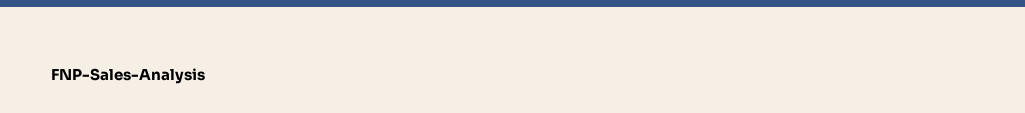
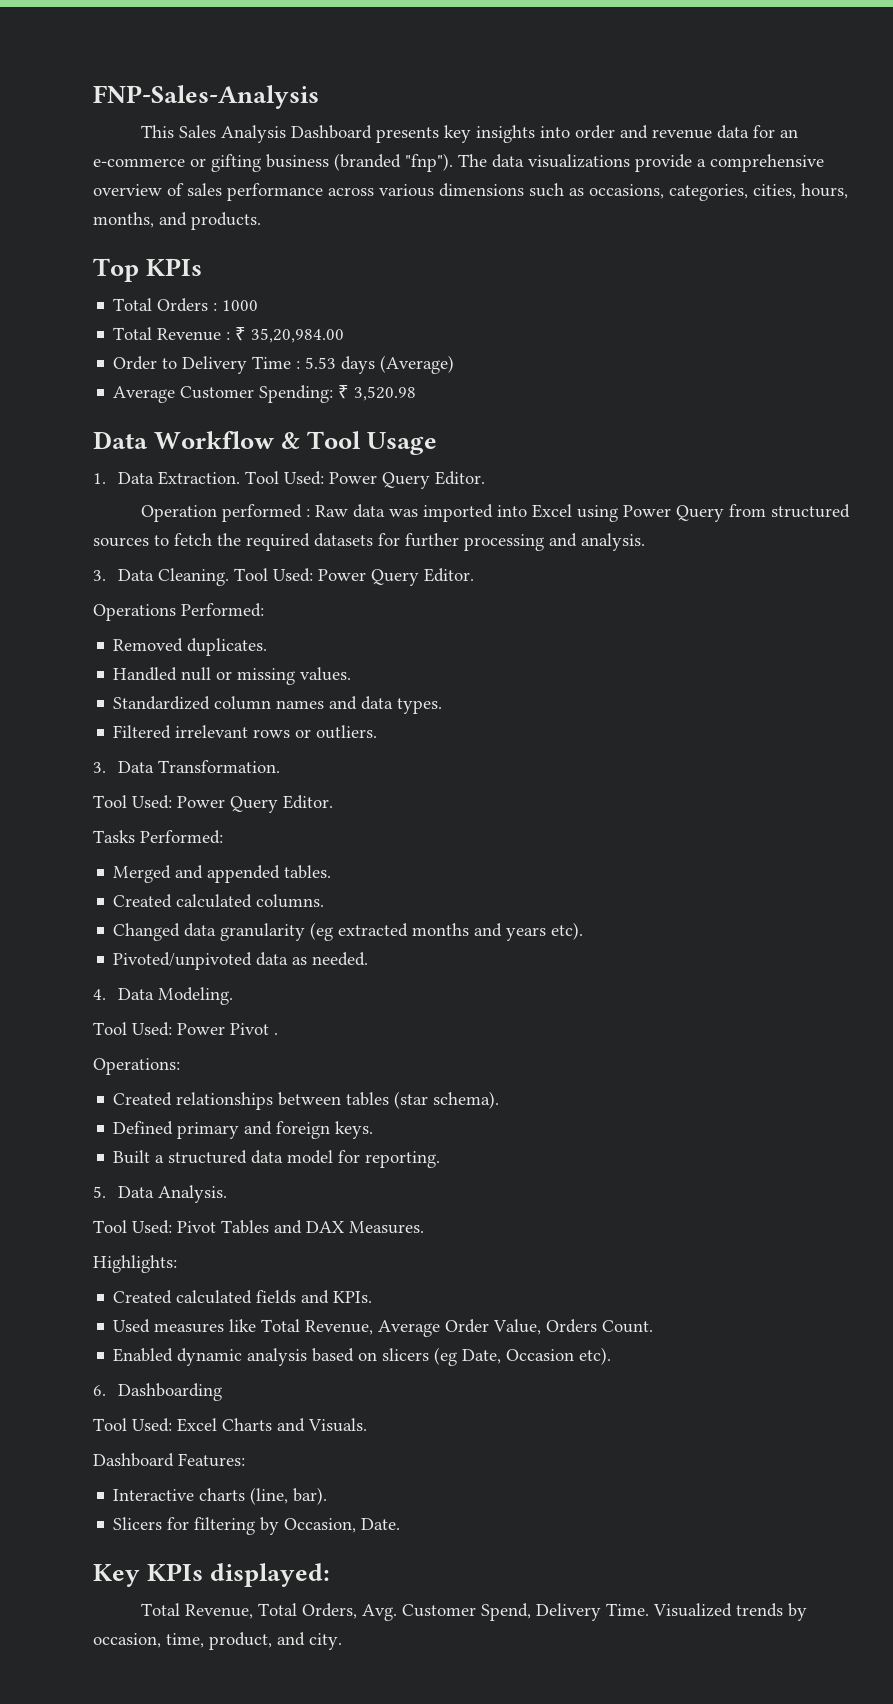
(205, 76) none -> [140,125,798,143] [93,153,824,172] [93,183,848,201] [93,212,261,230] [93,258,203,282] [113,298,259,312] [113,327,345,343] [113,355,455,374] [113,385,417,403] [93,431,438,455] [93,471,485,489] [140,504,850,522] [93,533,645,551] [93,568,474,586] [93,603,264,621] [113,638,268,656] [113,667,352,685] [113,696,443,714] [113,725,378,739] [93,760,280,773] [93,795,333,813] [93,830,223,844] [113,865,332,883] [113,894,325,908] [113,922,584,941] [113,952,369,970] [93,987,233,1005] [93,1022,278,1036] [93,1058,180,1075] [113,1091,500,1110] [113,1121,374,1139] [113,1150,441,1168] [93,1185,227,1203] [93,1220,424,1234] [93,1255,177,1273] [113,1290,373,1304] [113,1319,654,1337] [113,1347,612,1366] [93,1383,222,1401] [93,1418,367,1432] [93,1453,245,1467] [113,1487,328,1505] [113,1517,401,1535] [93,1563,331,1587] [140,1603,807,1621] [93,1632,342,1650] // This Sales Analysis Dashboard presents key insights into order and revenue data for an e-commerce or gifting business (branded "fnp"). The data visualizations provide a comprehensive overview of sales performance across various dimensions such as occasions, categories, cities, hours, months, and products. // Top KPIs // Total Orders : 1000 // Total Revenue : ₹ 35,20,984.00 // Order to Delivery Time : 5.53 days (Average) // Average Customer Spending: ₹ 3,520.98 // Data Workflow & Tool Usage // 1. Data Extraction. Tool Used: Power Query Editor. // Operation performed : Raw data was imported into Excel using Power Query from structured sources to fetch the required datasets for further processing and analysis. // 3. Data Cleaning. Tool Used: Power Query Editor. // Operations Performed: // Removed duplicates. // Handled null or missing values. // Standardized column names and data types. // Filtered irrelevant rows or outliers. // 3. Data Transformation. // Tool Used: Power Query Editor. // Tasks Performed: // Merged and appended tables. // Created calculated columns. // Changed data granularity (eg extracted months and years etc). // Pivoted/unpivoted data as needed. // 4. Data Modeling. // Tool Used: Power Pivot . // Operations: // Created relationships between tables (star schema). // Defined primary and foreign keys. // Built a structured data model for reporting. // 5. Data Analysis. // Tool Used: Pivot Tables and DAX Measures. // Highlights: // Created calculated fields and KPIs. // Used measures like Total Revenue, Average Order Value, Orders Count. // Enabled dynamic analysis based on slicers (eg Date, Occasion etc). // 6. Dashboarding // Tool Used: Excel Charts and Visuals. // Dashboard Features: // Interactive charts (line, bar). // Slicers for filtering by Occasion, Date. // Key KPIs displayed: // Total Revenue, Total Orders, Avg. Customer Spend, Delivery Time. Visualized trends by occasion, time, product, and city.

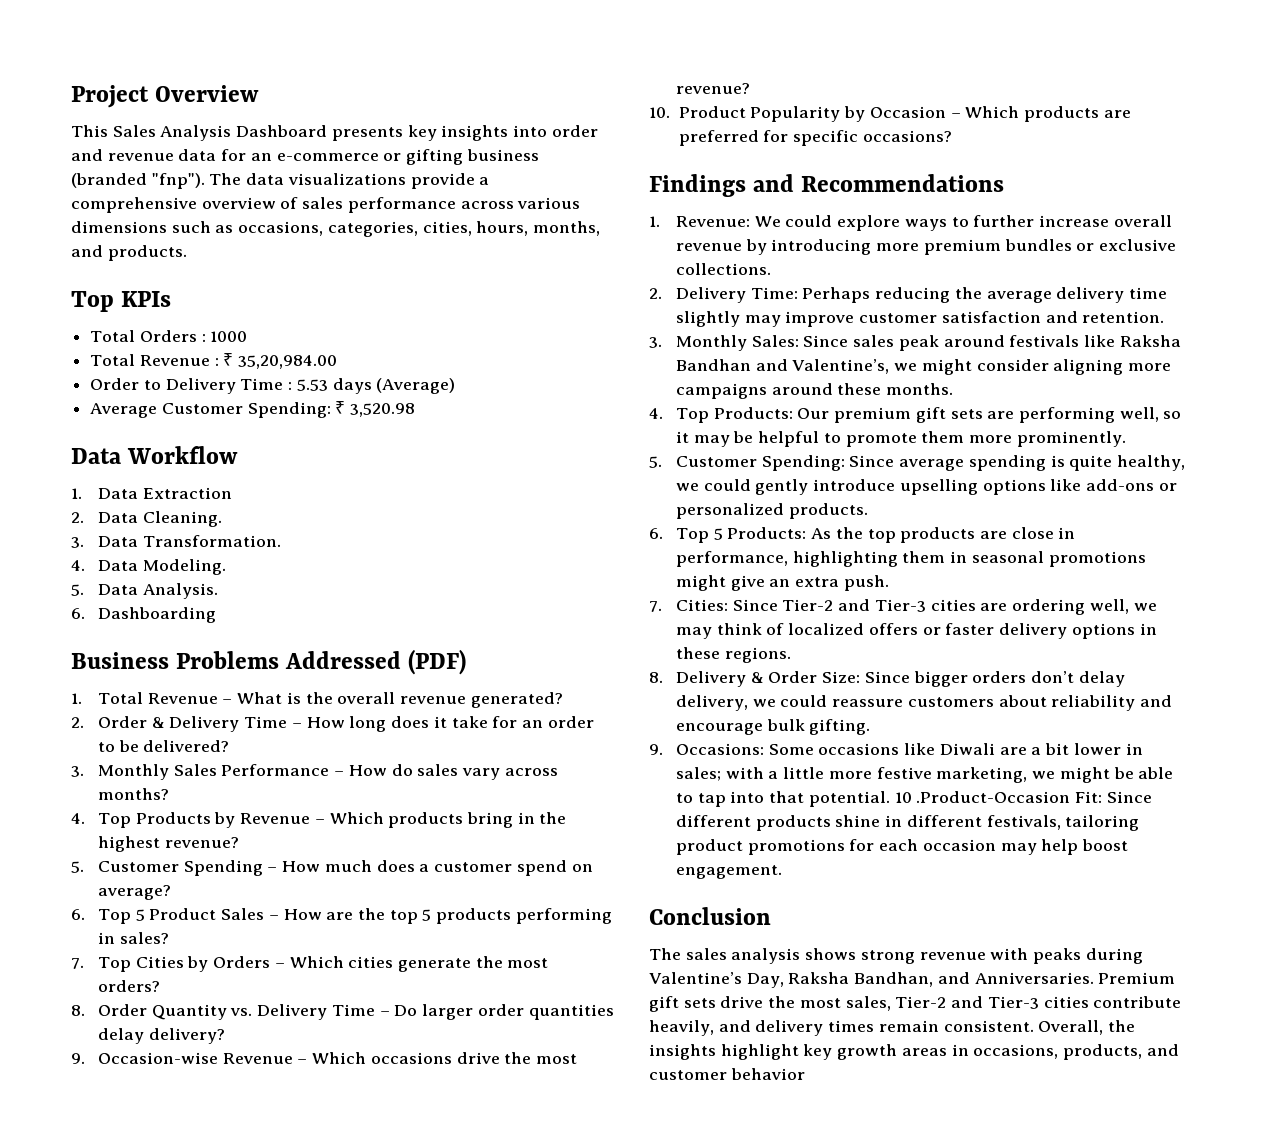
[93,85,319,109] FNP-Sales-Analysis -> [71,85,260,108] Project Overview
[281,431,438,455] & Tool Usage -> (239, 455) none
[157,471,485,489] [140,504,850,522] [93,533,645,551] [93,568,474,586] [93,603,264,621] [113,638,268,656] [113,667,352,685] [113,696,443,714] [113,725,378,739] [93,760,280,773] [93,795,333,813] [93,830,223,844] [113,865,332,883] [113,894,325,908] [113,922,584,941] [113,952,369,970] [93,987,233,1005] [93,1022,278,1036] [93,1058,180,1075] [113,1091,500,1110] [113,1121,374,1139] [113,1150,441,1168] [93,1185,227,1203] [93,1220,424,1234] [93,1255,177,1273] [113,1290,373,1304] [113,1319,654,1337] [113,1347,612,1366] [93,1383,222,1401] [93,1418,367,1432] [93,1453,245,1467] [113,1487,328,1505] [113,1517,401,1535] [93,1563,331,1587] [140,1603,807,1621] [93,1632,342,1650] Extraction. Tool Used: Power Query Editor. // Operation performed : Raw data was imported into Excel using Power Query from structured sources to fetch the required datasets for further processing and analysis. // 3. Data Cleaning. Tool Used: Power Query Editor. // Operations Performed: // Removed duplicates. // Handled null or missing values. // Standardized column names and data types. // Filtered irrelevant rows or outliers. // 3. Data Transformation. // Tool Used: Power Query Editor. // Tasks Performed: // Merged and appended tables. // Created calculated columns. // Changed data granularity (eg extracted months and years etc). // Pivoted/unpivoted data as needed. // 4. Data Modeling. // Tool Used: Power Pivot . // Operations: // Created relationships between tables (star schema). // Defined primary and foreign keys. // Built a structured data model for reporting. // 5. Data Analysis. // Tool Used: Pivot Tables and DAX Measures. // Highlights: // Created calculated fields and KPIs. // Used measures like Total Revenue, Average Order Value, Orders Count. // Enabled dynamic analysis based on slicers (eg Date, Occasion etc). // 6. Dashboarding // Tool Used: Excel Charts and Visuals. // Dashboard Features: // Interactive charts (line, bar). // Slicers for filtering by Occasion, Date. // Key KPIs displayed: // Total Revenue, Total Orders, Avg. Customer Spend, Delivery Time. Visualized trends by occasion, time, product, and city. -> [142,487,232,499] [71,511,222,527] [71,535,281,548] [71,559,226,575] [71,583,218,599] [71,607,216,623] [71,649,467,675] [71,692,563,708] [71,716,594,732] [97,740,230,752] [71,764,558,780] [97,788,169,800] [71,812,567,828] [97,836,239,852] [71,860,593,876] [97,885,171,900] [71,908,612,924] [97,932,169,944] [71,956,549,972] [97,980,160,992] [71,1004,614,1020] [97,1028,225,1044] [71,1052,578,1064] [675,83,750,94] [649,106,1131,122] [678,130,952,146] [649,174,1005,197] [649,215,1172,231] [675,239,1177,255] [675,263,771,275] [649,287,1168,303] [675,311,1165,327] [649,335,1181,351] [675,359,1172,375] [675,383,954,399] [649,407,1182,423] [675,431,1126,447] [649,455,1186,471] [675,479,1177,495] [675,503,868,519] [649,527,1076,543] [675,551,1146,567] [675,575,889,591] [649,599,1157,615] [675,623,1157,639] [675,647,791,663] [649,671,1125,687] [675,695,1173,711] [675,719,871,735] [649,743,1143,755] [675,767,1174,783] [675,791,1152,807] [675,815,1140,831] [675,839,1129,855] [675,865,782,879] [649,907,771,925] [649,948,1143,964] [649,972,1176,988] [649,996,1182,1012] [649,1020,1136,1036] [649,1044,1179,1060] [649,1068,805,1080] Extraction // 2. Data Cleaning. // 3. Data Transformation. // 4. Data Modeling. // 5. Data Analysis. // 6. Dashboarding // Business Problems Addressed (PDF) // 1. Total Revenue – What is the overall revenue generated? // 2. Order & Delivery Time – How long does it take for an order to be delivered? // 3. Monthly Sales Performance – How do sales vary across months? // 4. Top Products by Revenue – Which products bring in the highest revenue? // 5. Customer Spending – How much does a customer spend on average? // 6. Top 5 Product Sales – How are the top 5 products performing in sales? // 7. Top Cities by Orders – Which cities generate the most orders? // 8. Order Quantity vs. Delivery Time – Do larger order quantities delay delivery? // 9. Occasion-wise Revenue – Which occasions drive the most revenue? // 10. Product Popularity by Occasion – Which products are preferred for specific occasions? // Findings and Recommendations // 1. Revenue: We could explore ways to further increase overall revenue by introducing more premium bundles or exclusive collections. // 2. Delivery Time: Perhaps reducing the average delivery time slightly may improve customer satisfaction and retention. // 3. Monthly Sales: Since sales peak around festivals like Raksha Bandhan and Valentine’s, we might consider aligning more campaigns around these months. // 4. Top Products: Our premium gift sets are performing well, so it may be helpful to promote them more prominently. // 5. Customer Spending: Since average spending is quite healthy, we could gently introduce upselling options like add-ons or personalized products. // 6. Top 5 Products: As the top products are close in performance, highlighting them in seasonal promotions might give an extra push. // 7. Cities: Since Tier-2 and Tier-3 cities are ordering well, we may think of localized offers or faster delivery options in these regions. // 8. Delivery & Order Size: Since bigger orders don’t delay delivery, we could reassure customers about reliability and encourage bulk gifting. // 9. Occasions: Some occasions like Diwali are a bit lower in sales; with a little more festive marketing, we might be able to tap into that potential. 10 .Product-Occasion Fit: Since different products shine in different festivals, tailoring product promotions for each occasion may help boost engagement. // Conclusion // The sales analysis shows strong revenue with peaks during Valentine’s Day, Raksha Bandhan, and Anniversaries. Premium gift sets drive the most sales, Tier-2 and Tier-3 cities contribute heavily, and delivery times remain consistent. Overall, the insights highlight key growth areas in occasions, products, and customer behavior

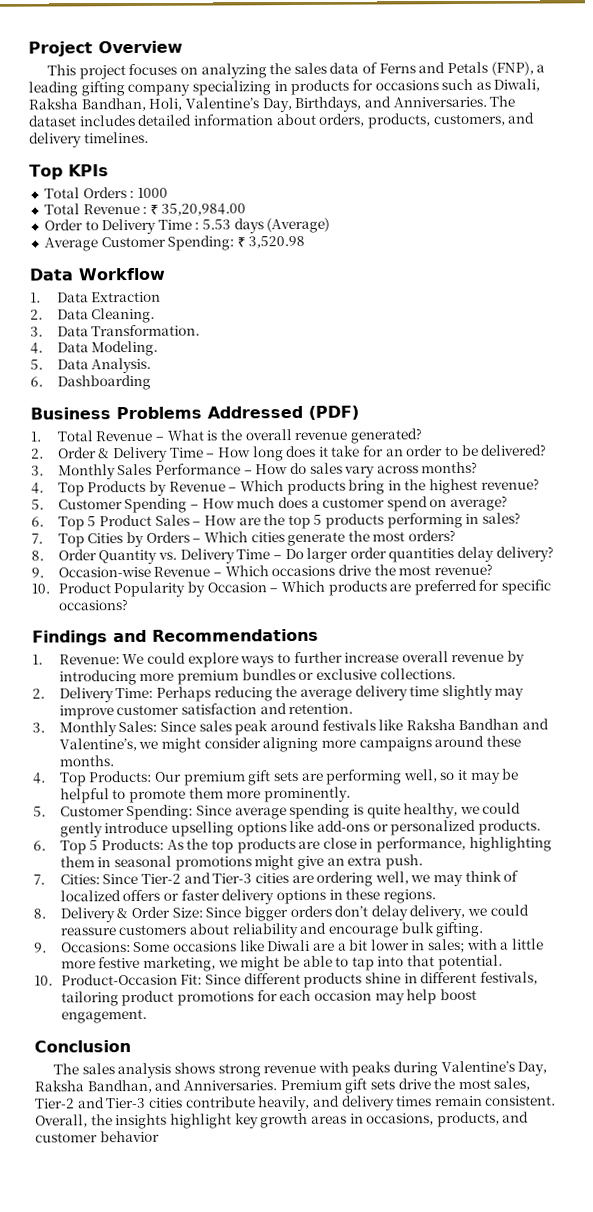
[112,125,598,141] [71,149,539,165] [71,173,490,189] [71,197,581,213] [71,221,601,237] [71,245,187,261] Sales Analysis Dashboard presents key insights into order and revenue data for an e-commerce or gifting business (branded "fnp"). The data visualizations provide a comprehensive overview of sales performance across various dimensions such as occasions, categories, cities, hours, months, and products. -> [78,61,546,80] [28,78,541,97] [28,95,516,113] [28,112,536,129] [29,131,149,148] project focuses on analyzing the sales data of Ferns and Petals (FNP), a leading gifting company specializing in products for occasions such as Diwali, Raksha Bandhan, Holi, Valentine’s Day, Birthdays, and Anniversaries. The dataset includes detailed information about orders, products, customers, and delivery timelines.
[894,791,1071,803] 10 .Product-Occasion -> [34,973,178,986] // 10. Product-Occasion

